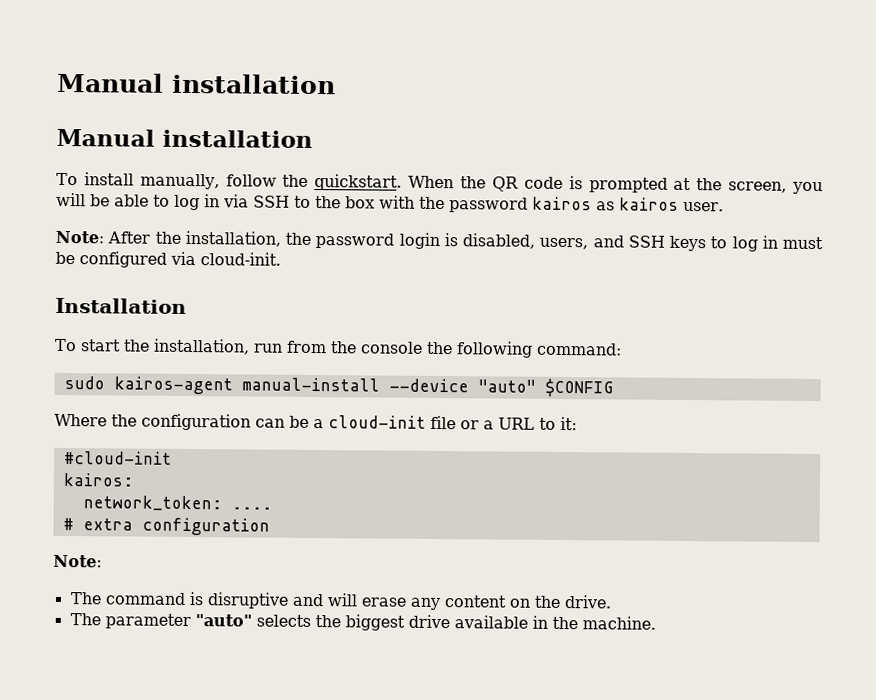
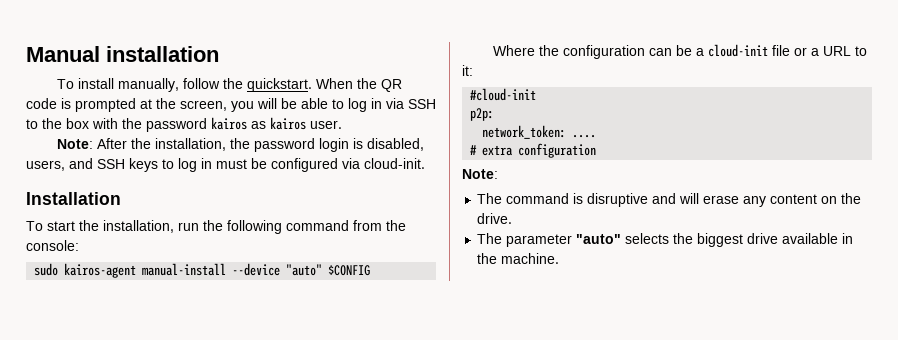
[57,72,336,95] [56,128,313,148] Manual installation // Manual installation -> [26,46,219,62] Manual installation
[285,340,622,358] from the console the following command: -> [203,220,406,234] [26,240,79,251] the following command from the console:
[62,472,133,487] kairos: -> [470,108,495,121] p2p:

